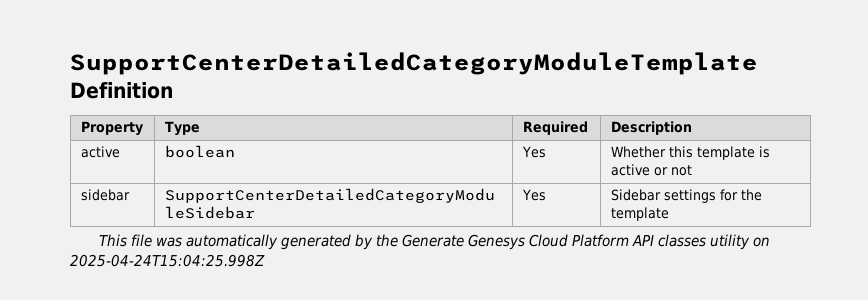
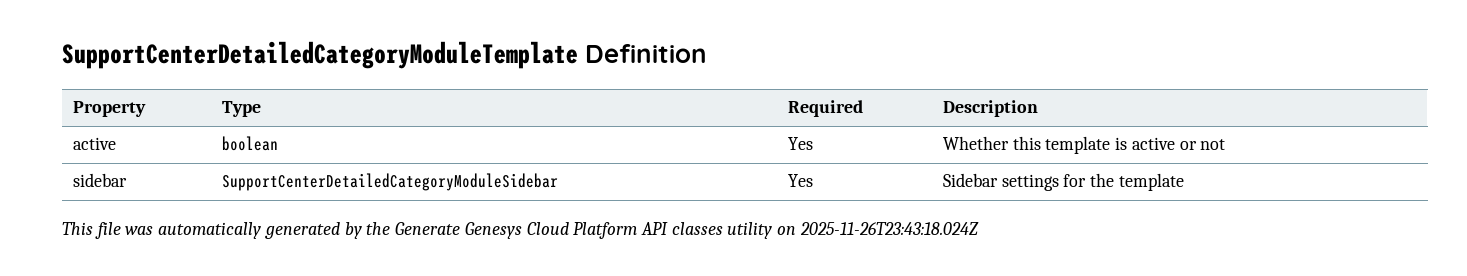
[70,254,265,267] 2025-04-24T15:04:25.998Z -> [799,222,979,235] 2025-11-26T23:43:18.024Z

